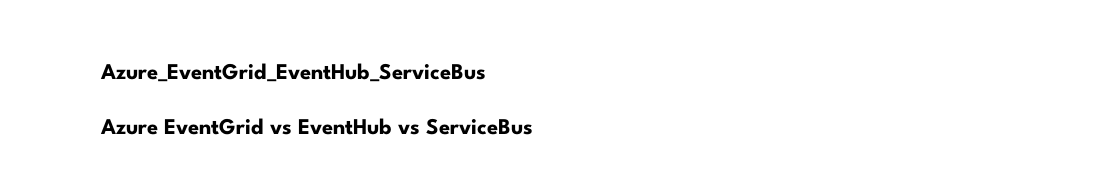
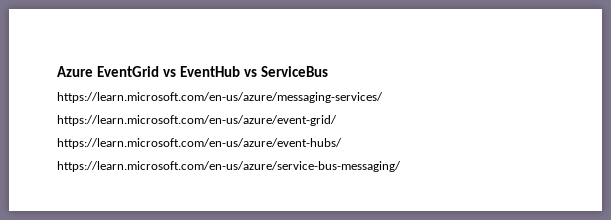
[100,63,486,82] Azure_EventGrid_EventHub_ServiceBus // -> (57, 71) none
(534, 126) none -> [57,92,383,103] [57,115,337,126] [57,138,342,149] [57,161,401,172] // https://learn.microsoft.com/en-us/azure/messaging-services/ // https://learn.microsoft.com/en-us/azure/event-grid/ // https://learn.microsoft.com/en-us/azure/event-hubs/ // https://learn.microsoft.com/en-us/azure/service-bus-messaging/

